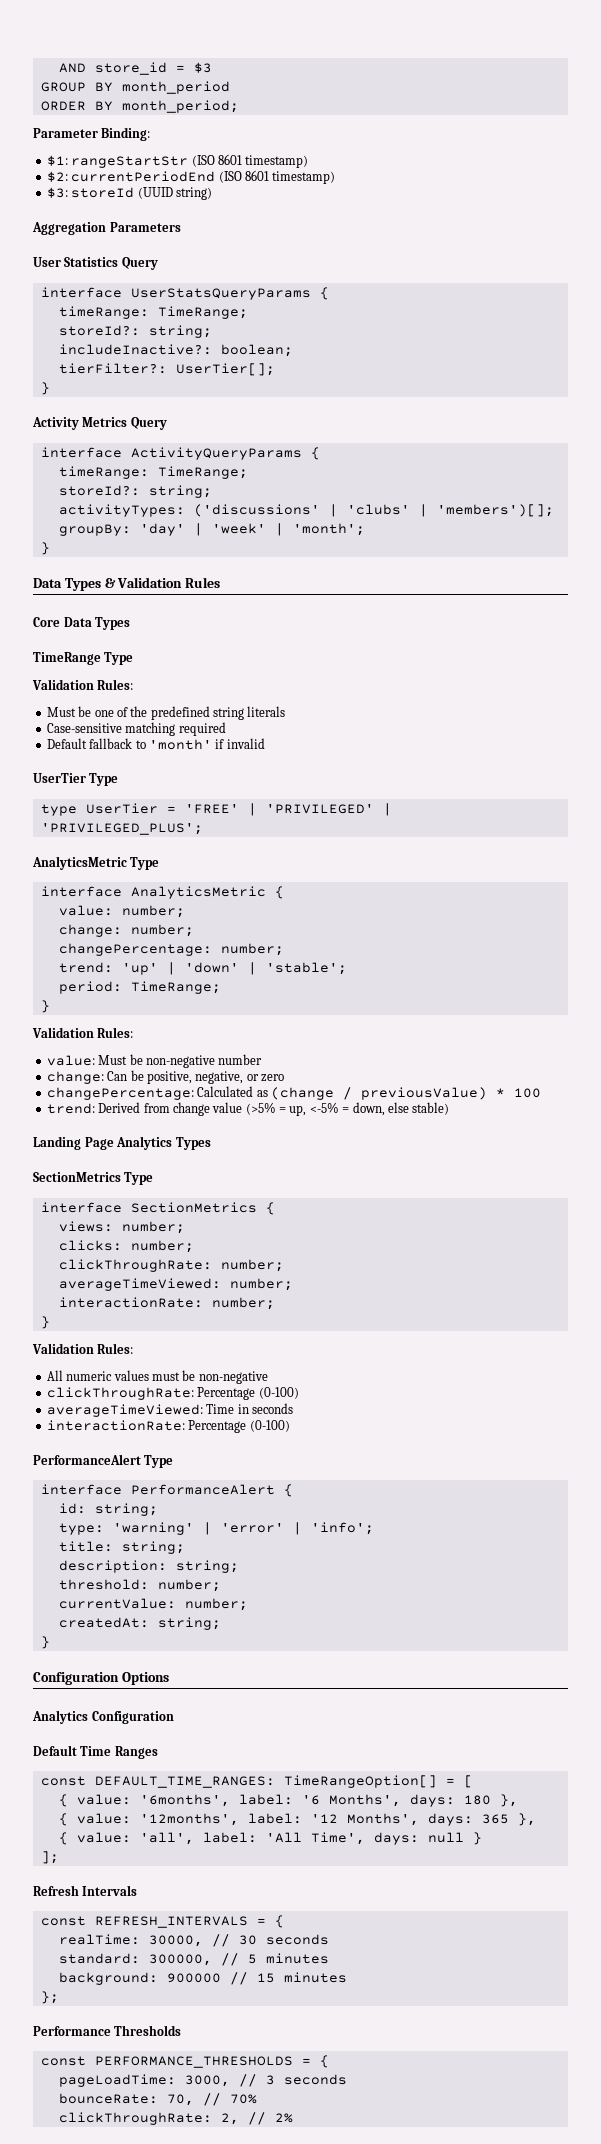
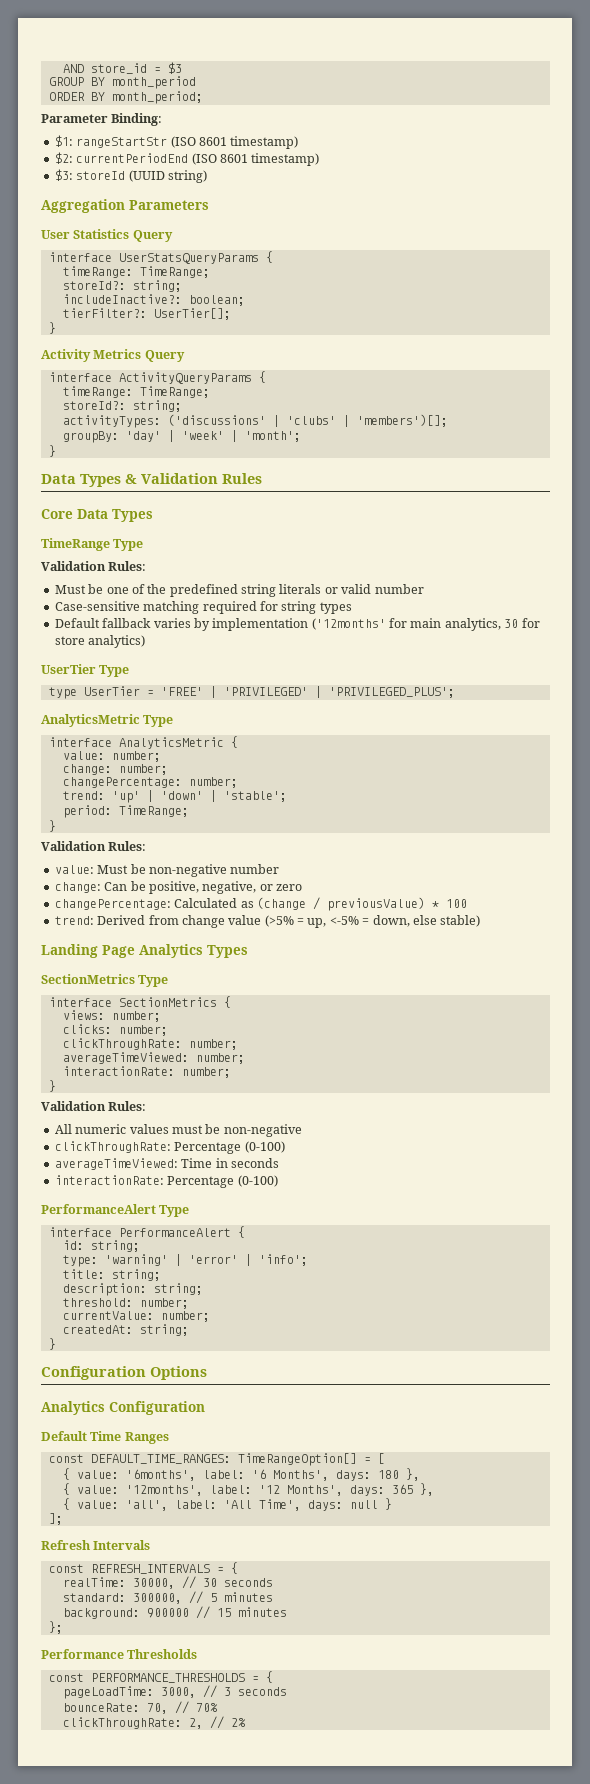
(286, 711) none -> [324,584,424,594] or valid number
(226, 729) none -> [259,601,352,614] for string types
[135,738,265,750] to 'month' if invalid -> [153,618,540,631] [54,635,146,648] varies by implementation ('12months' for main analytics, 30 for store analytics)

